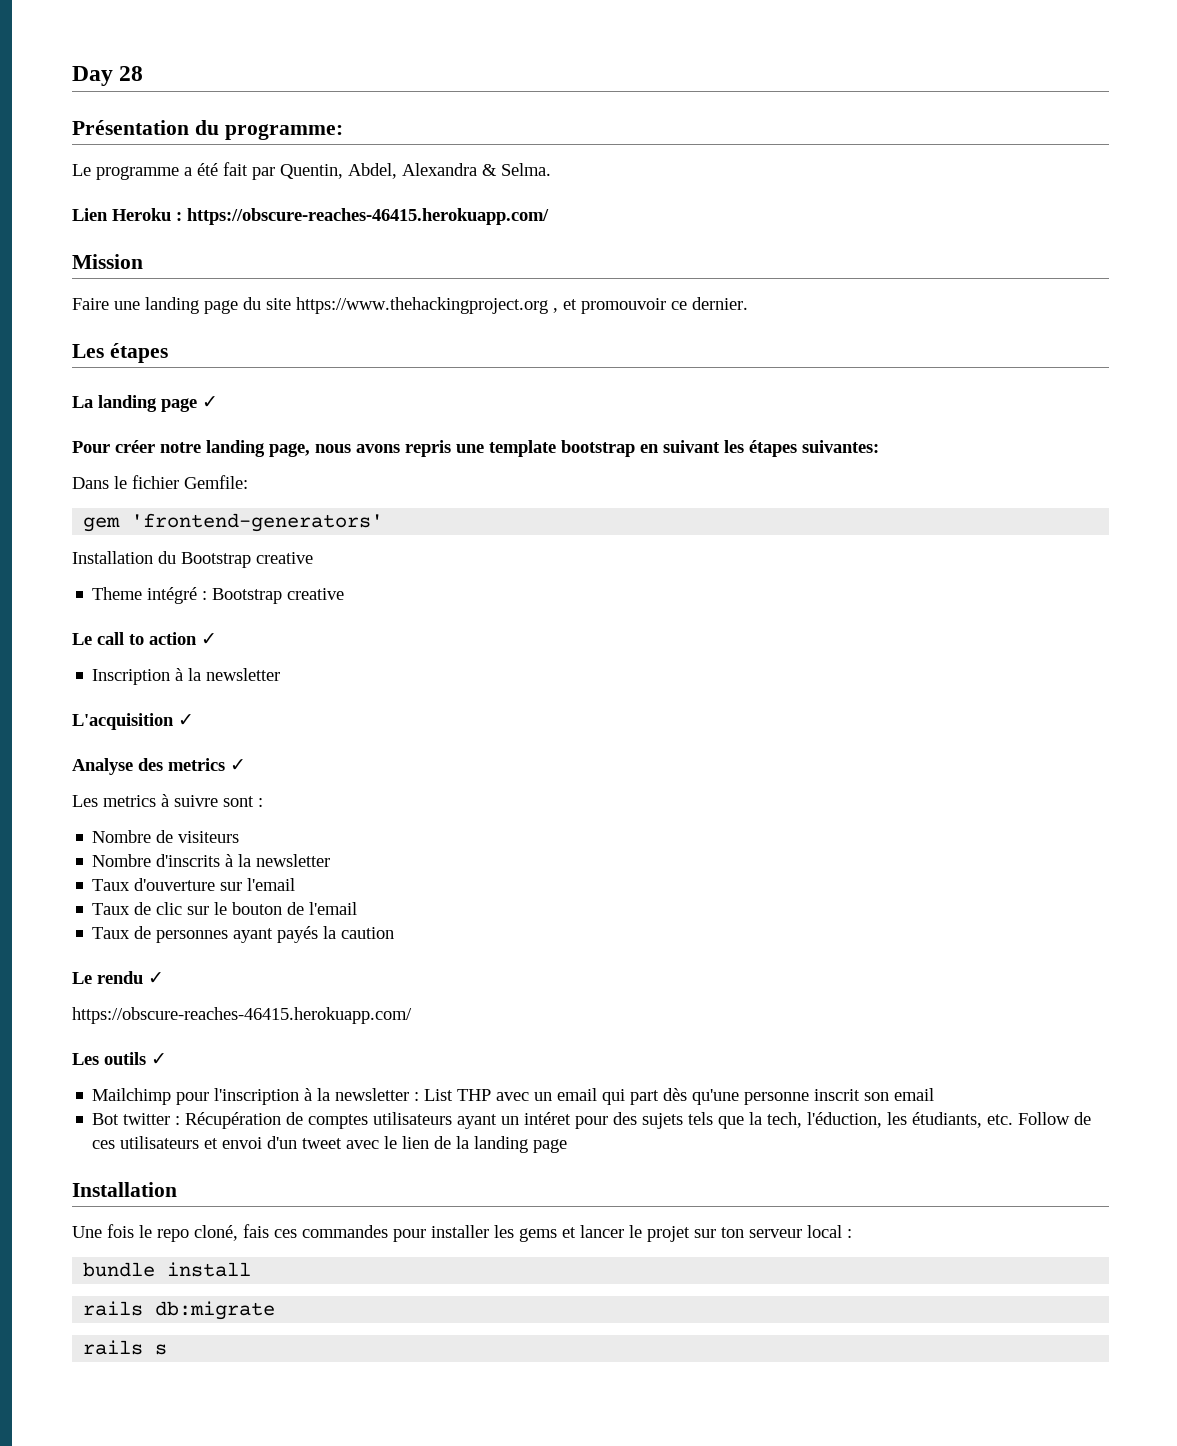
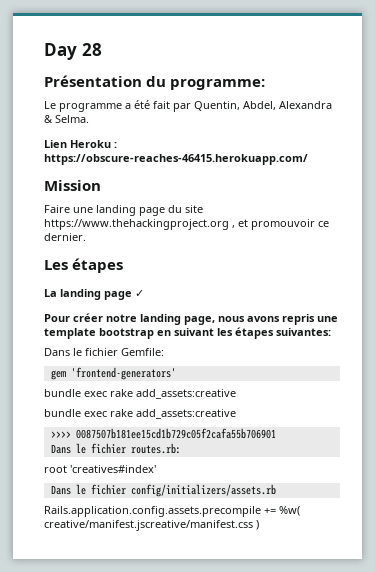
[72,551,313,568] [92,587,345,604] [72,632,217,645] [92,668,281,685] [72,713,194,730] [72,758,246,775] [72,794,263,807] [92,830,240,843] [92,854,331,867] [92,878,296,891] [92,902,358,915] [92,926,395,943] [72,971,164,984] [72,1007,412,1024] [72,1052,167,1065] [92,1088,935,1105] [92,1112,1092,1129] [92,1136,568,1153] [72,1182,177,1197] [72,1224,852,1242] [83,1262,252,1277] [83,1301,276,1320] [83,1340,168,1355] Installation du Bootstrap creative // Theme intégré : Bootstrap creative // Le call to action ✓ // Inscription à la newsletter // L'acquisition ✓ // Analyse des metrics ✓ // Les metrics à suivre sont : // Nombre de visiteurs // Nombre d'inscrits à la newsletter // Taux d'ouverture sur l'email // Taux de clic sur le bouton de l'email // Taux de personnes ayant payés la caution // Le rendu ✓ // https://obscure-reaches-46415.herokuapp.com/ // Les outils ✓ // Mailchimp pour l'inscription à la newsletter : List THP avec un email qui part dès qu'une personne inscrit son email // Bot twitter : Récupération de comptes utilisateurs ayant un intéret pour des sujets tels que la tech, l'éduction, les étudiants, etc. Follow de ces utilisateurs et envoi d'un tweet avec le lien de la landing page // Installation // Une fois le repo cloné, fais ces commandes pour installer les gems et lancer le projet sur ton serveur local : // bundle install // rails db:migrate // rails s -> [44,389,236,399] [44,409,236,419] [50,428,276,439] [50,443,181,454] [44,465,156,473] [50,484,276,497] [44,506,300,517] [44,520,259,531] bundle exec rake add_assets:creative // bundle exec rake add_assets:creative // >>>> 0087507b181ee15cd1b729c05f2cafa55b706901 // Dans le fichier routes.rb: // root 'creatives#index' // Dans le fichier config/initializers/assets.rb // Rails.application.config.assets.precompile += %w( creative/manifest.jscreative/manifest.css )

